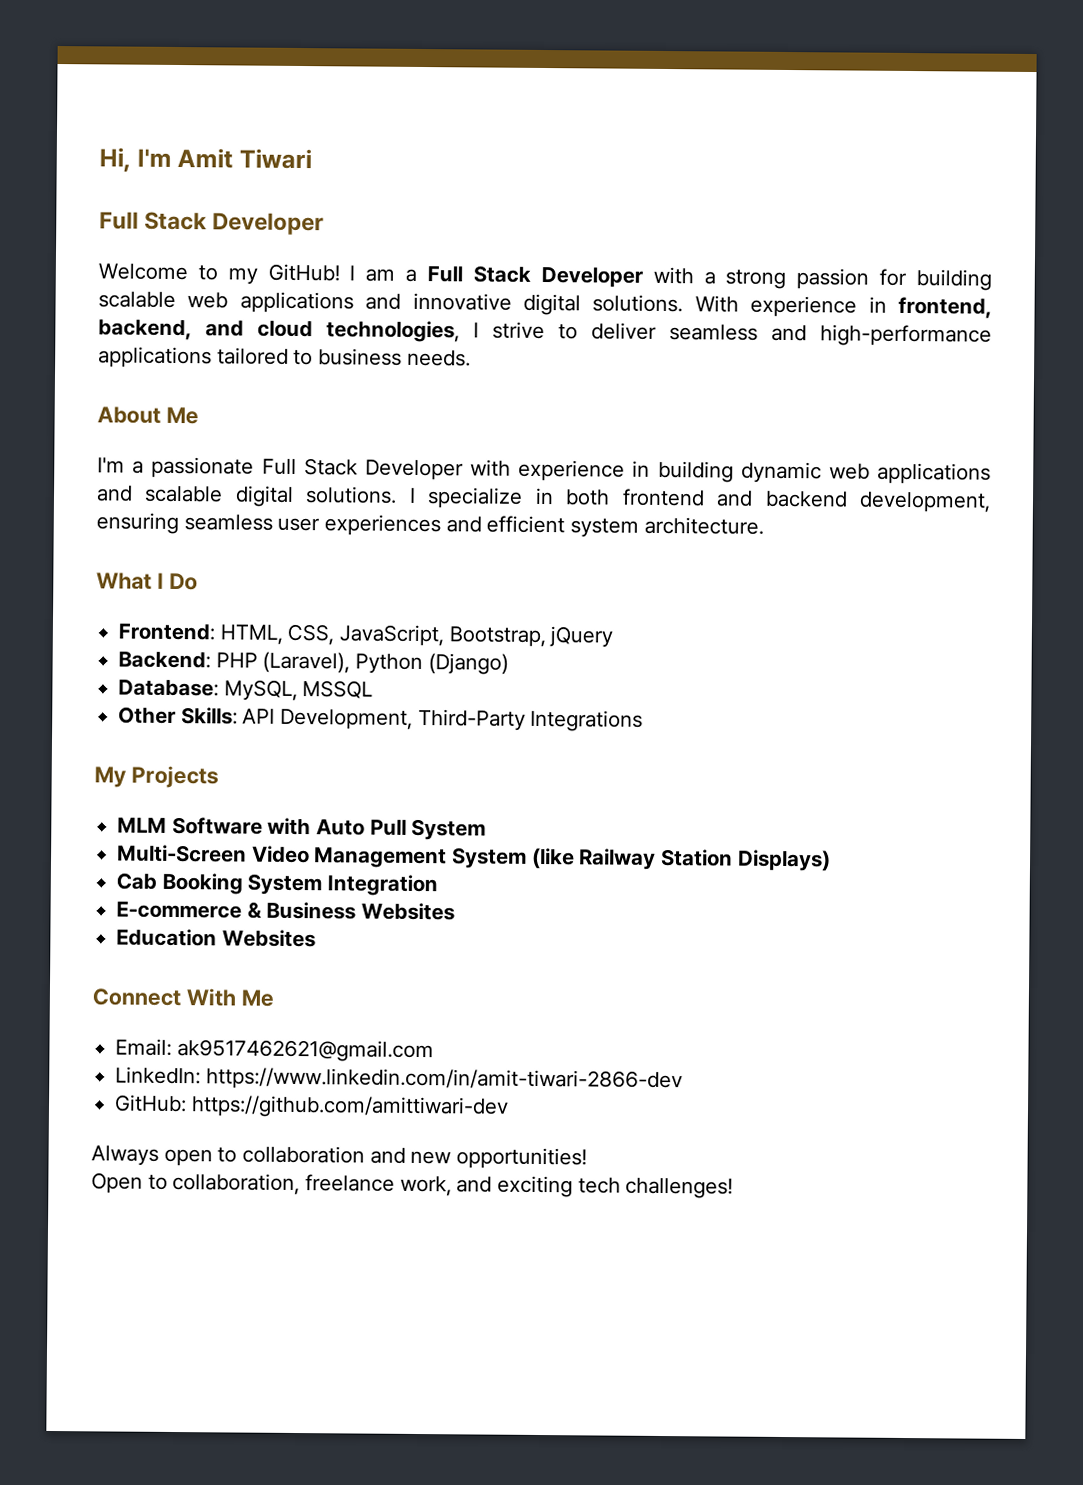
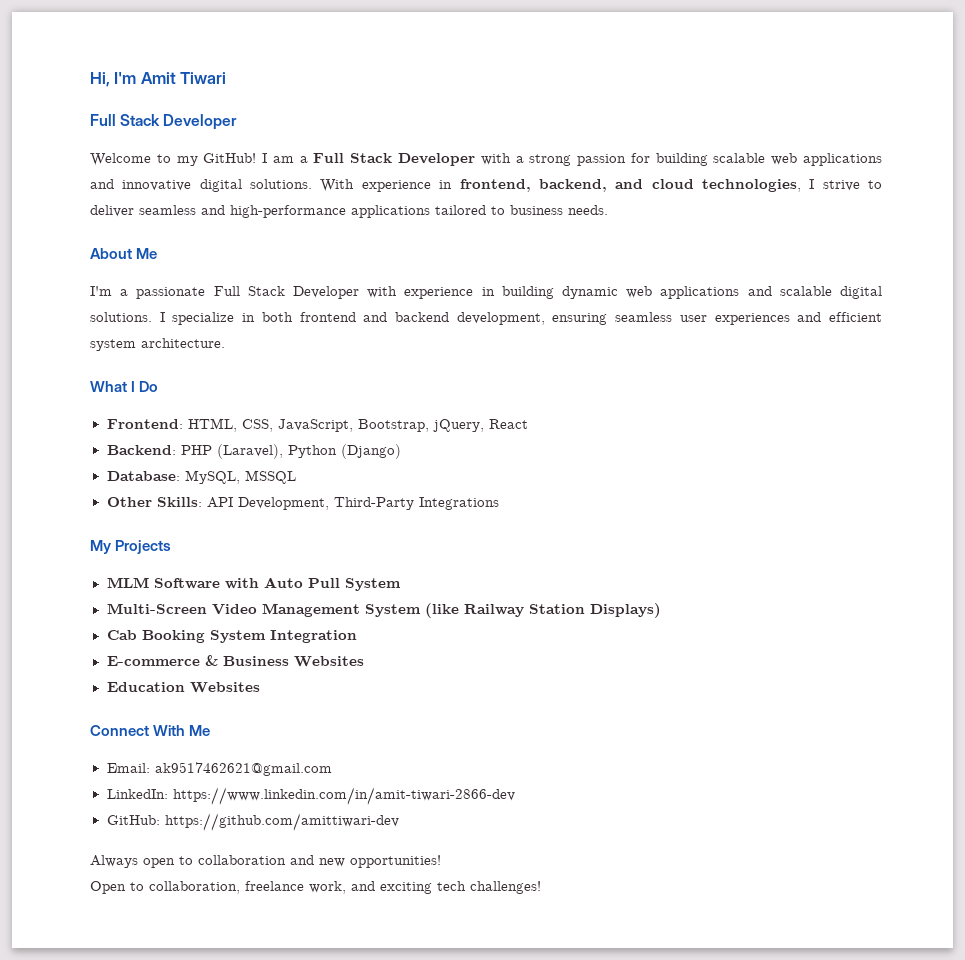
[549,626,614,648] jQuery -> [432,419,528,432] jQuery, React

